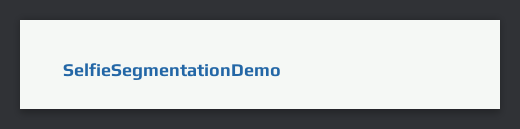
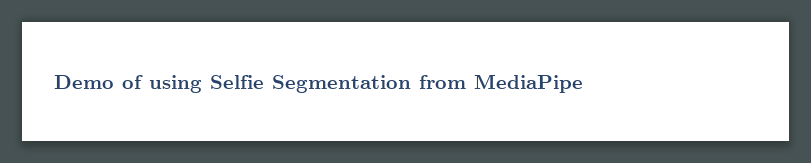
[63,63,281,80] SelfieSegmentationDemo -> [54,74,583,93] Demo of using Selfie Segmentation from MediaPipe

